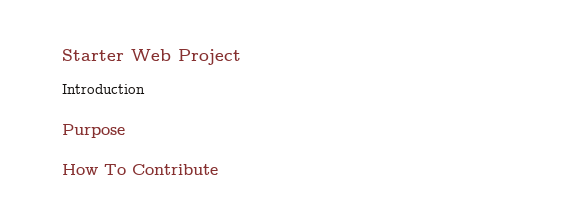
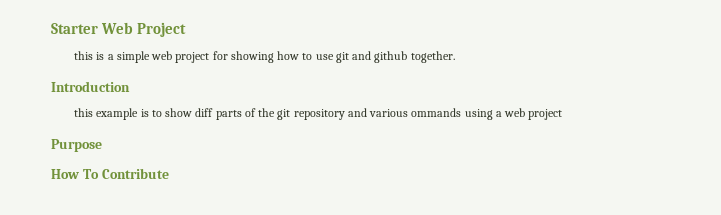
[62,84,145,94] Introduction -> [74,51,455,63] [51,81,130,92] [74,108,563,120] this is a simple web project for showing how to use git and github together. // Introduction // this example is to show diff parts of the git repository and various ommands using a web project

